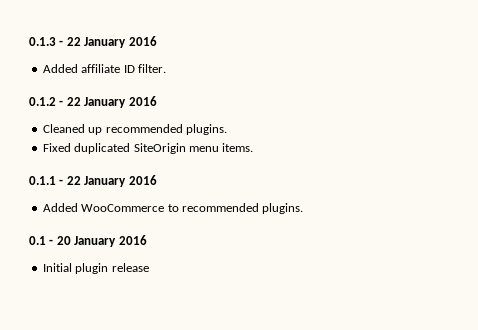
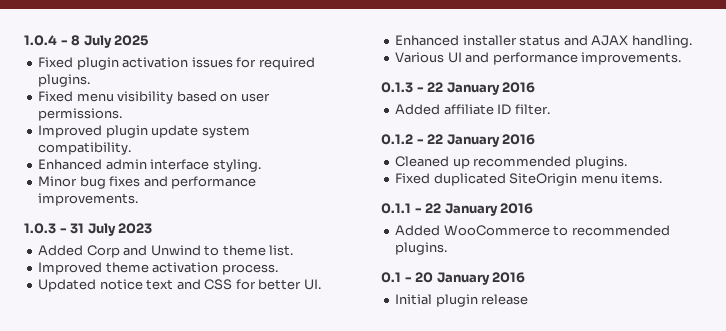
(29, 41) none -> [24,35,149,48] [38,57,315,70] [38,74,91,87] [38,91,270,104] [38,108,123,121] [38,125,250,138] [38,142,132,155] [38,159,261,172] [38,176,257,189] [38,193,139,206] [24,223,153,236] [38,245,294,258] [38,262,278,275] [38,279,321,292] [395,35,692,48] [395,52,682,65] 1.0.4 - 8 July 2025 // Fixed plugin activation issues for required plugins. // Fixed menu visibility based on user permissions. // Improved plugin update system compatibility. // Enhanced admin interface styling. // Minor bug fixes and performance improvements. // 1.0.3 - 31 July 2023 // Added Corp and Unwind to theme list. // Improved theme activation process. // Updated notice text and CSS for better UI. // Enhanced installer status and AJAX handling. // Various UI and performance improvements. //

